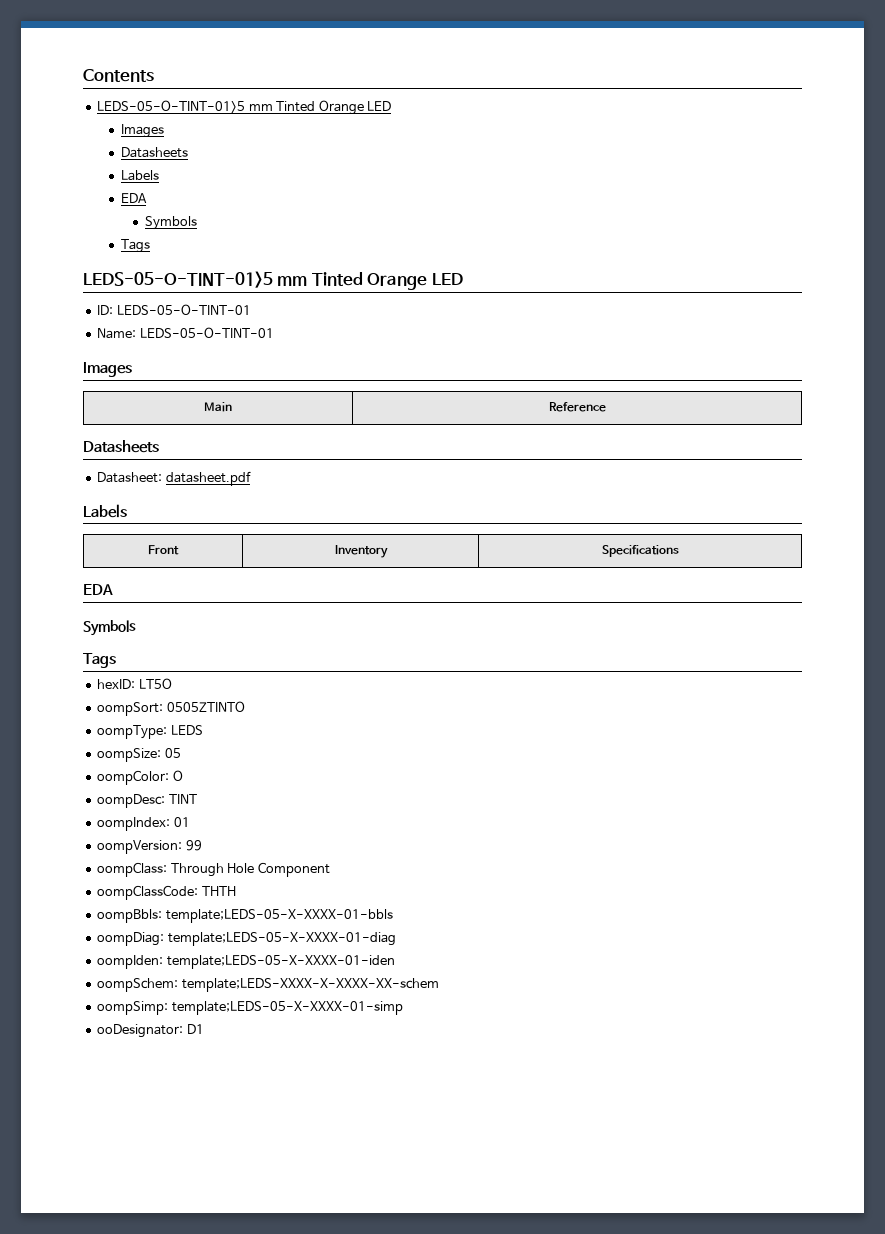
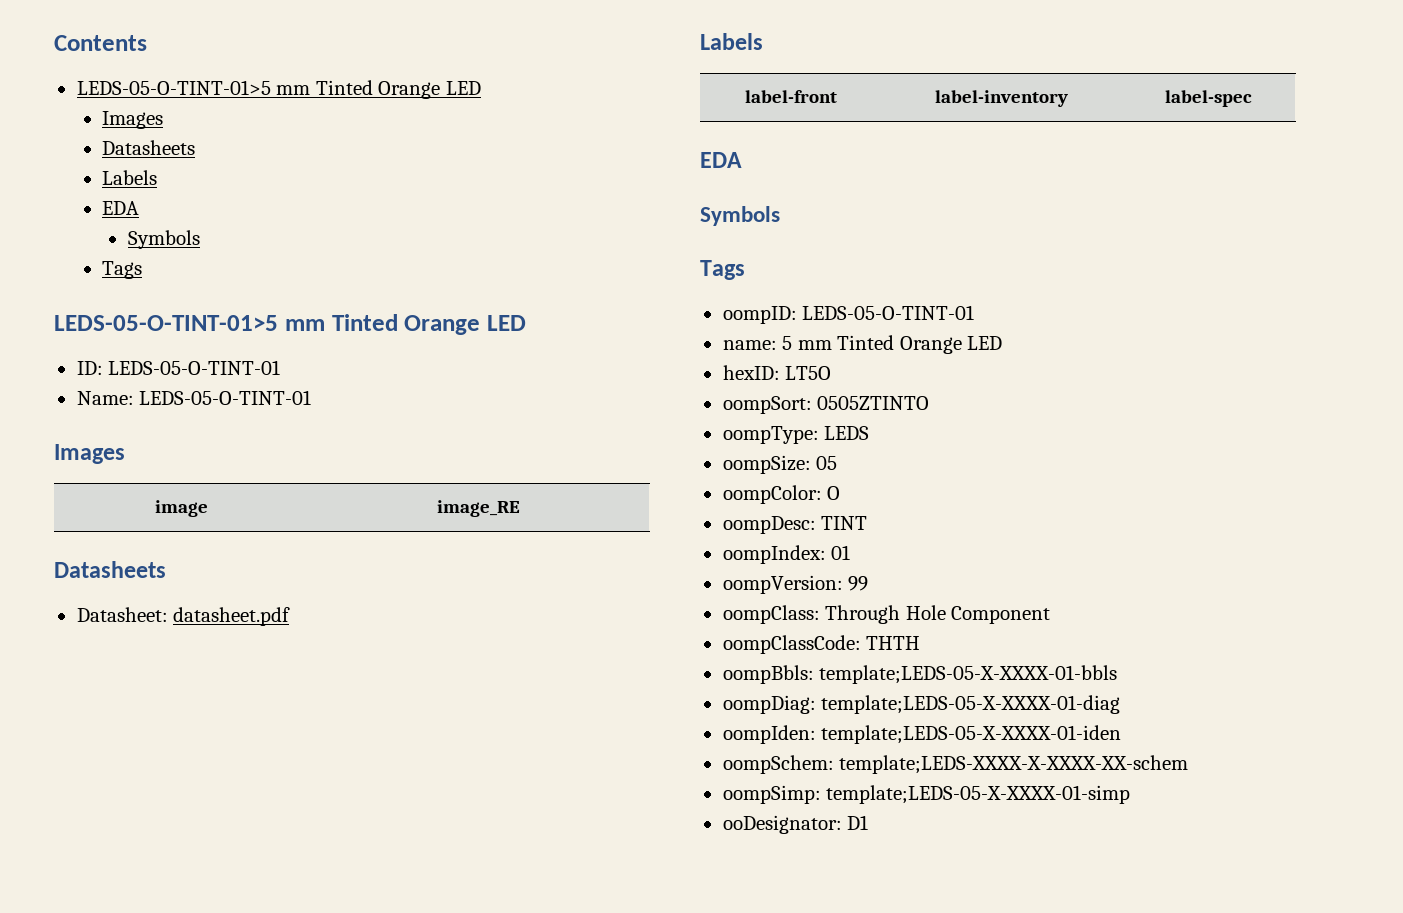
[204,402,232,412] [548,402,606,412] Main | Reference -> [154,500,208,517] [437,500,520,517] image | image_RE
[148,545,179,555] [334,545,388,558] [601,545,679,557] [83,584,113,595] [83,620,136,636] [83,653,116,668] Front | Inventory | Specifications // EDA // Symbols // Tags -> [744,90,837,103] [934,90,1068,107] [1165,90,1252,107] [700,152,742,168] [700,206,780,226] [700,260,745,280] [722,305,975,324] [722,335,1003,354] label-front | label-inventory | label-spec // EDA // Symbols // Tags // oompID: LEDS-05-O-TINT-01 // name: 5 mm Tinted Orange LED

